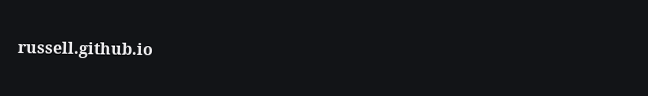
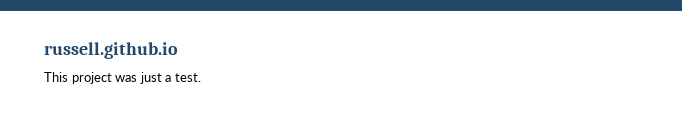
(154, 50) none -> [44,72,201,84] // This project was just a test.

